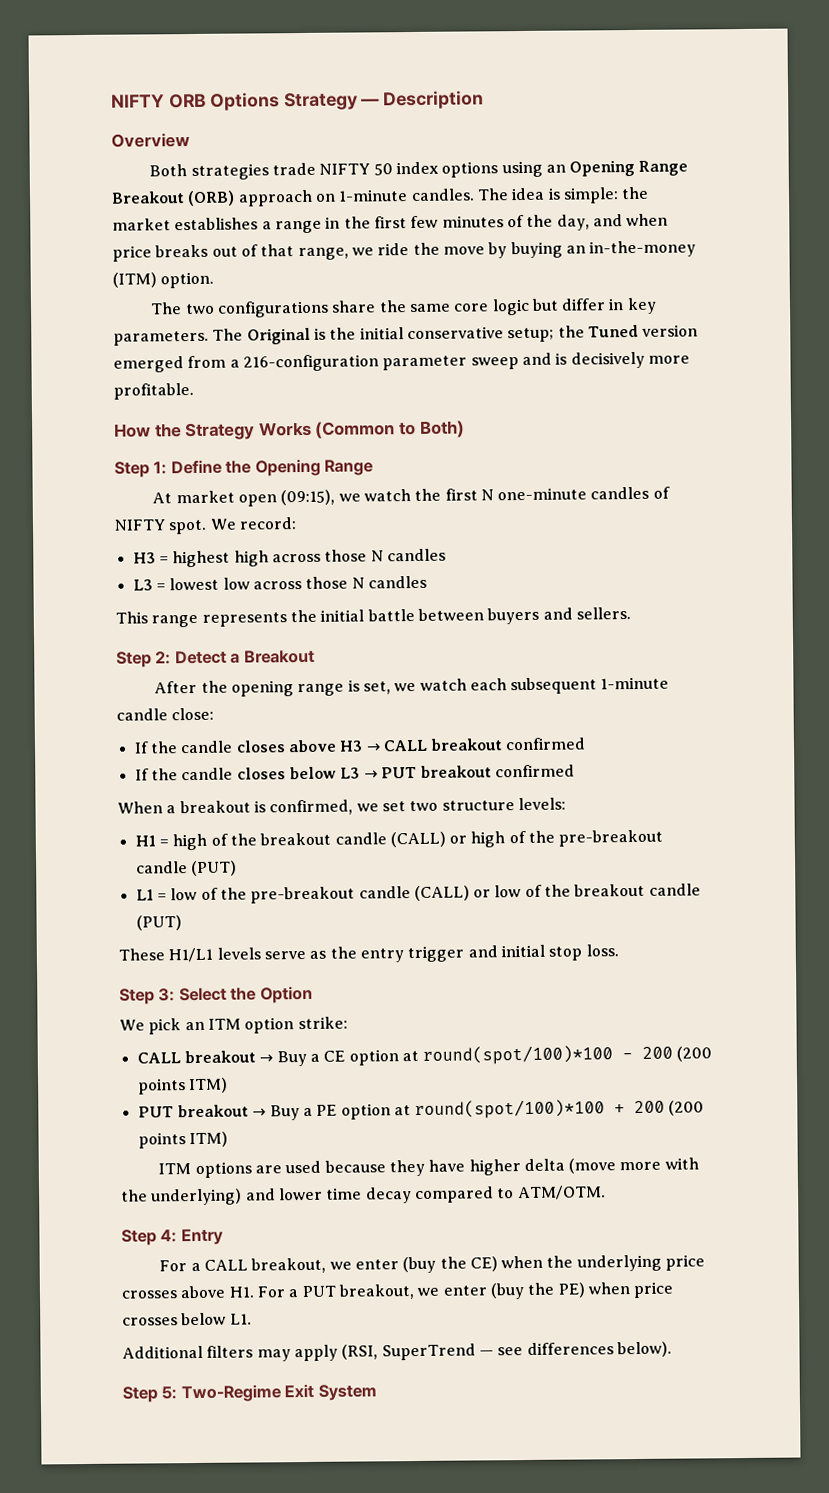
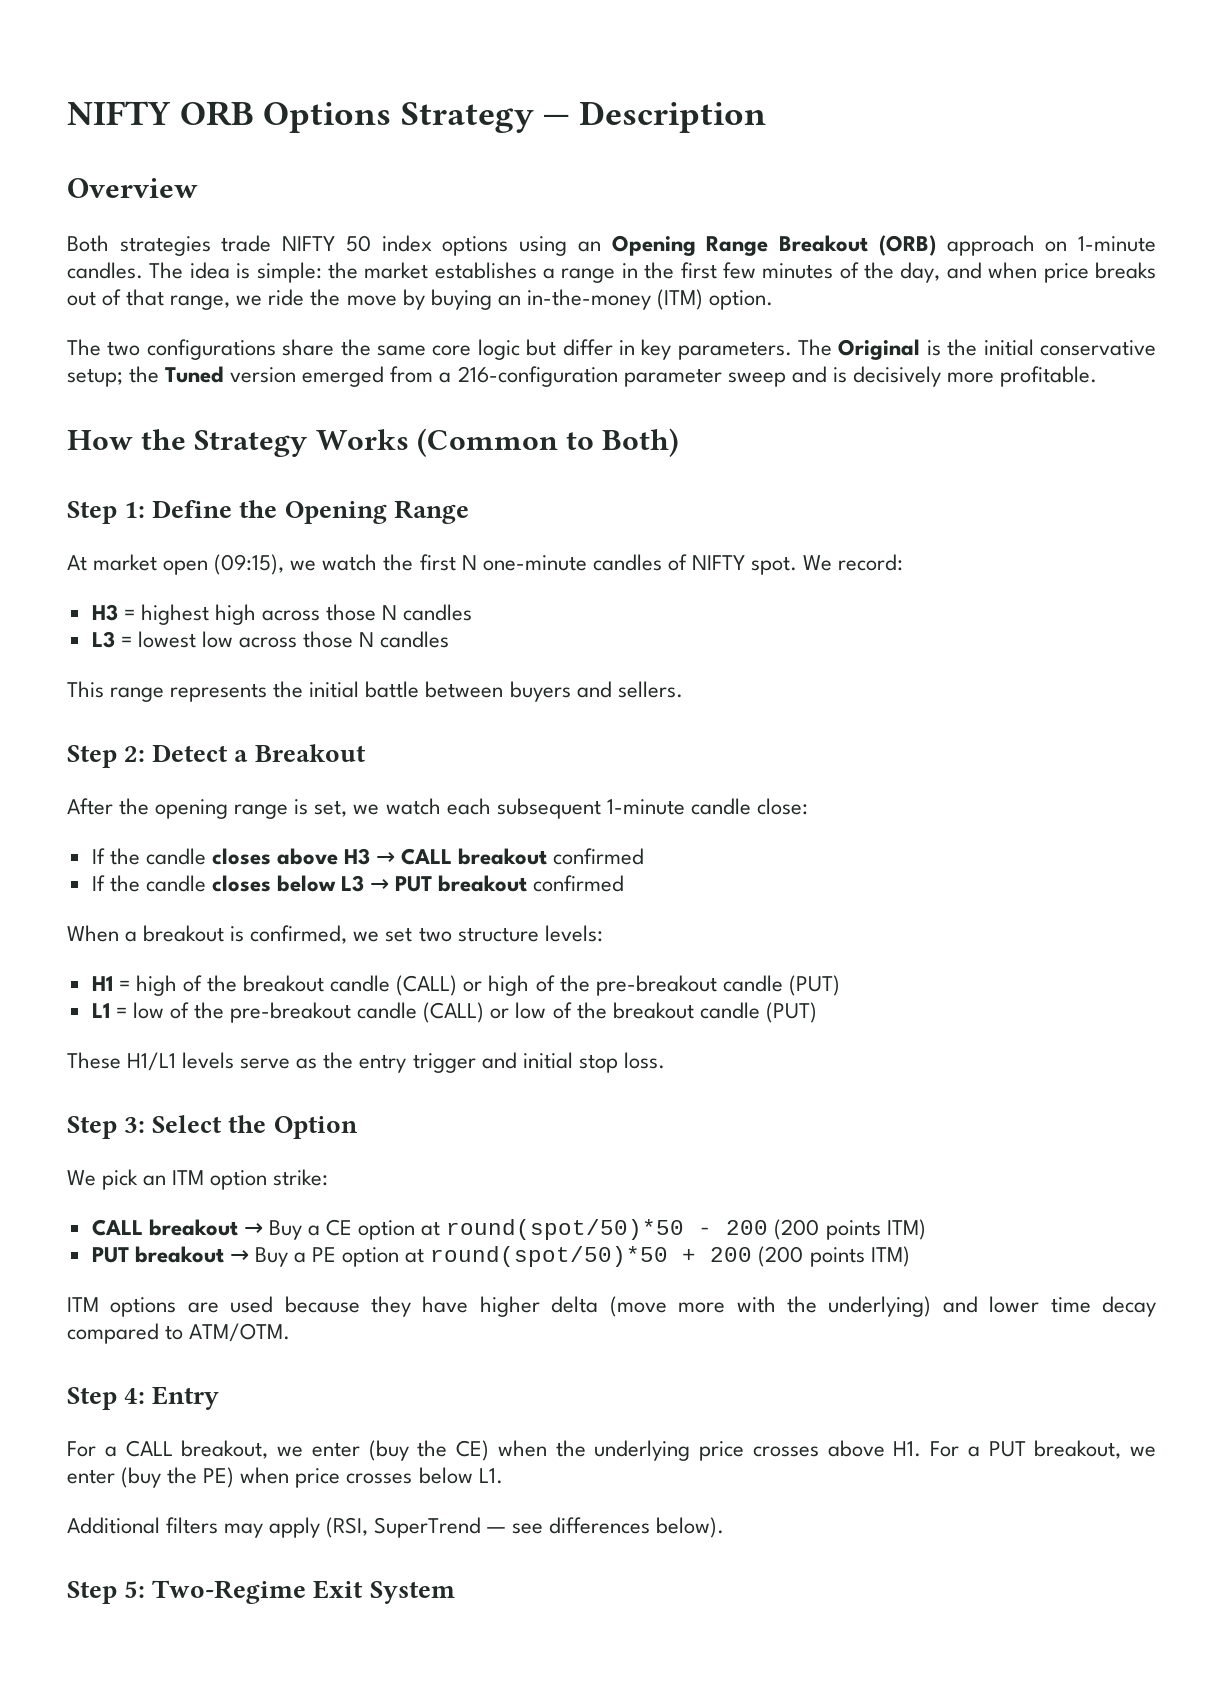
[422,1045,614,1065] round(spot/100)*100 -> [446,1219,685,1240] round(spot/50)*50
[414,1099,606,1120] round(spot/100)*100 -> [430,1246,669,1267] round(spot/50)*50

